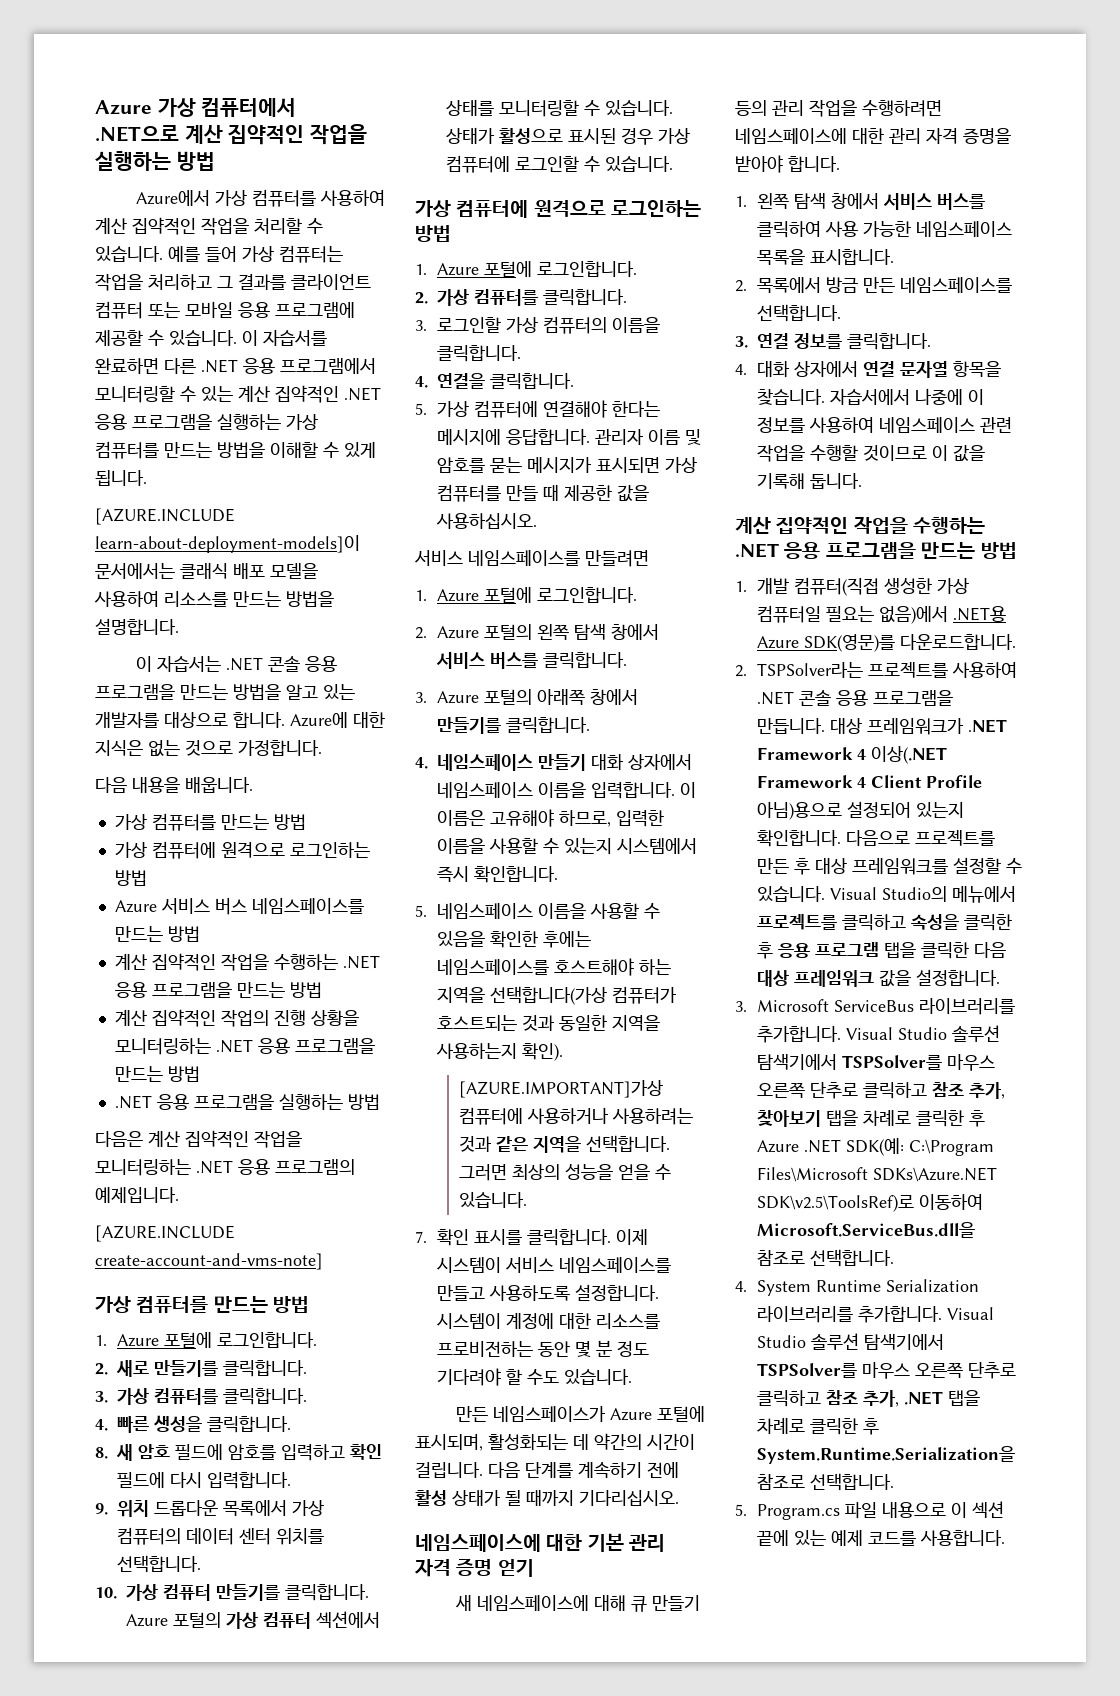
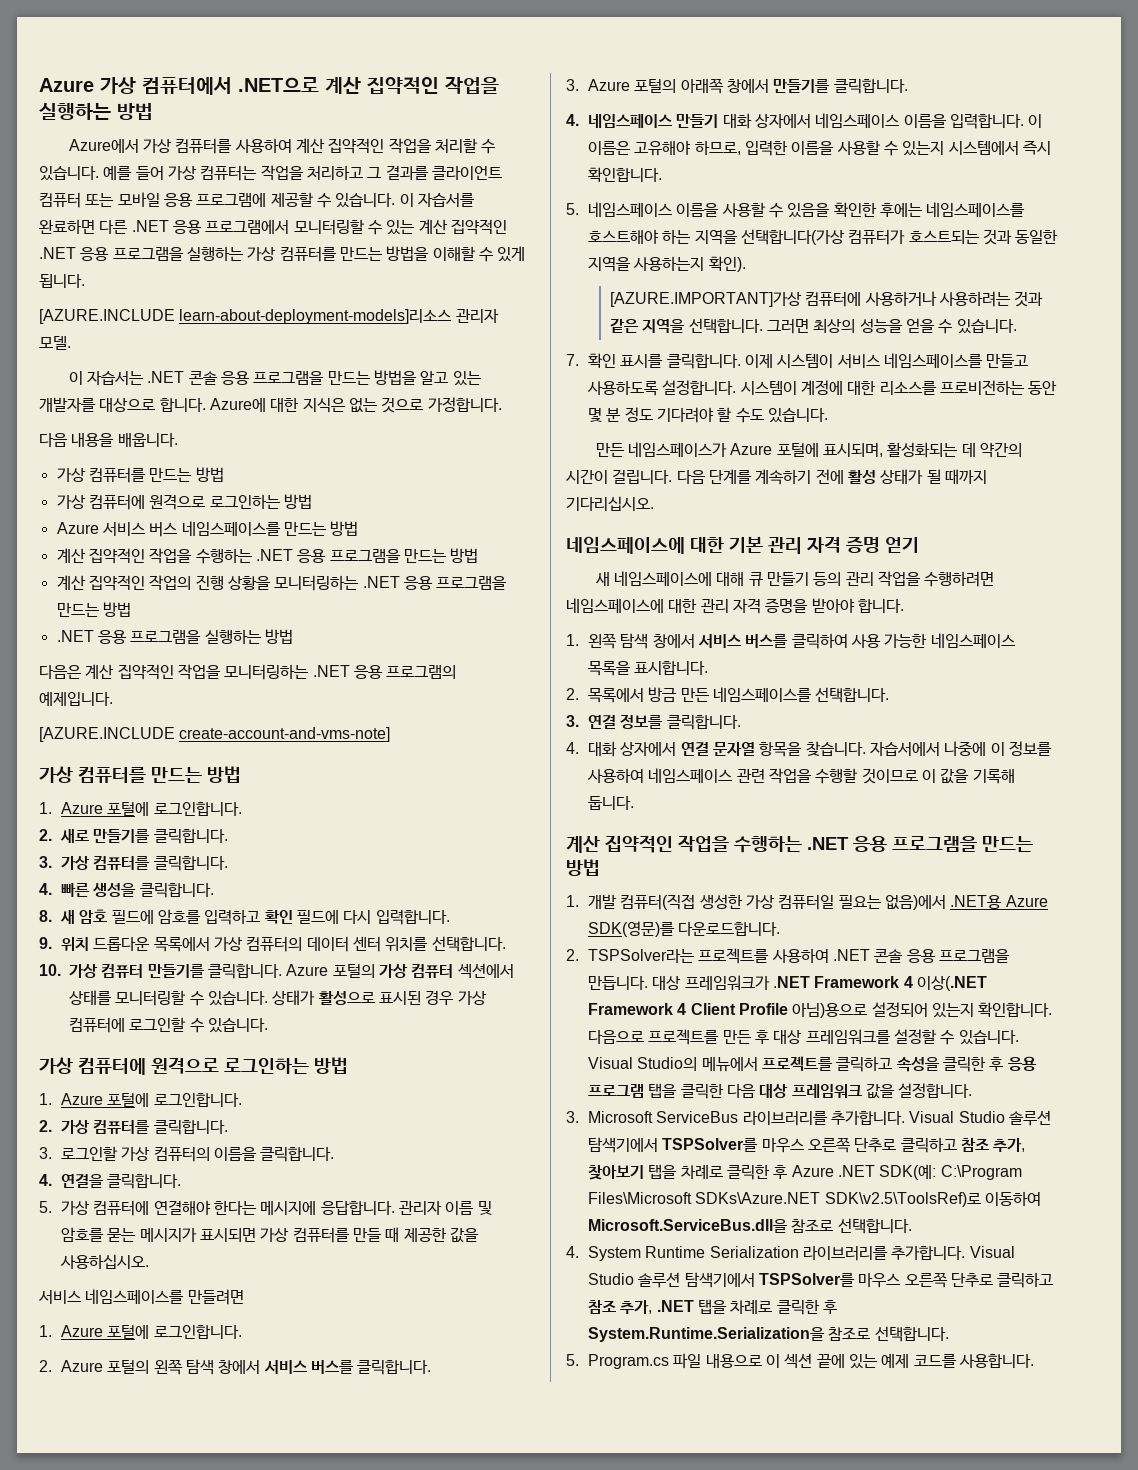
[95,535,360,553] [95,563,318,579] [94,591,334,607] [95,618,179,635] learn-about-deployment-models]이 문서에서는 클래식 배포 모델을 사용하여 리소스를 만드는 방법을 설명합니다. -> [179,309,499,324] [39,336,71,350] learn-about-deployment-models]리소스 관리자 모델.

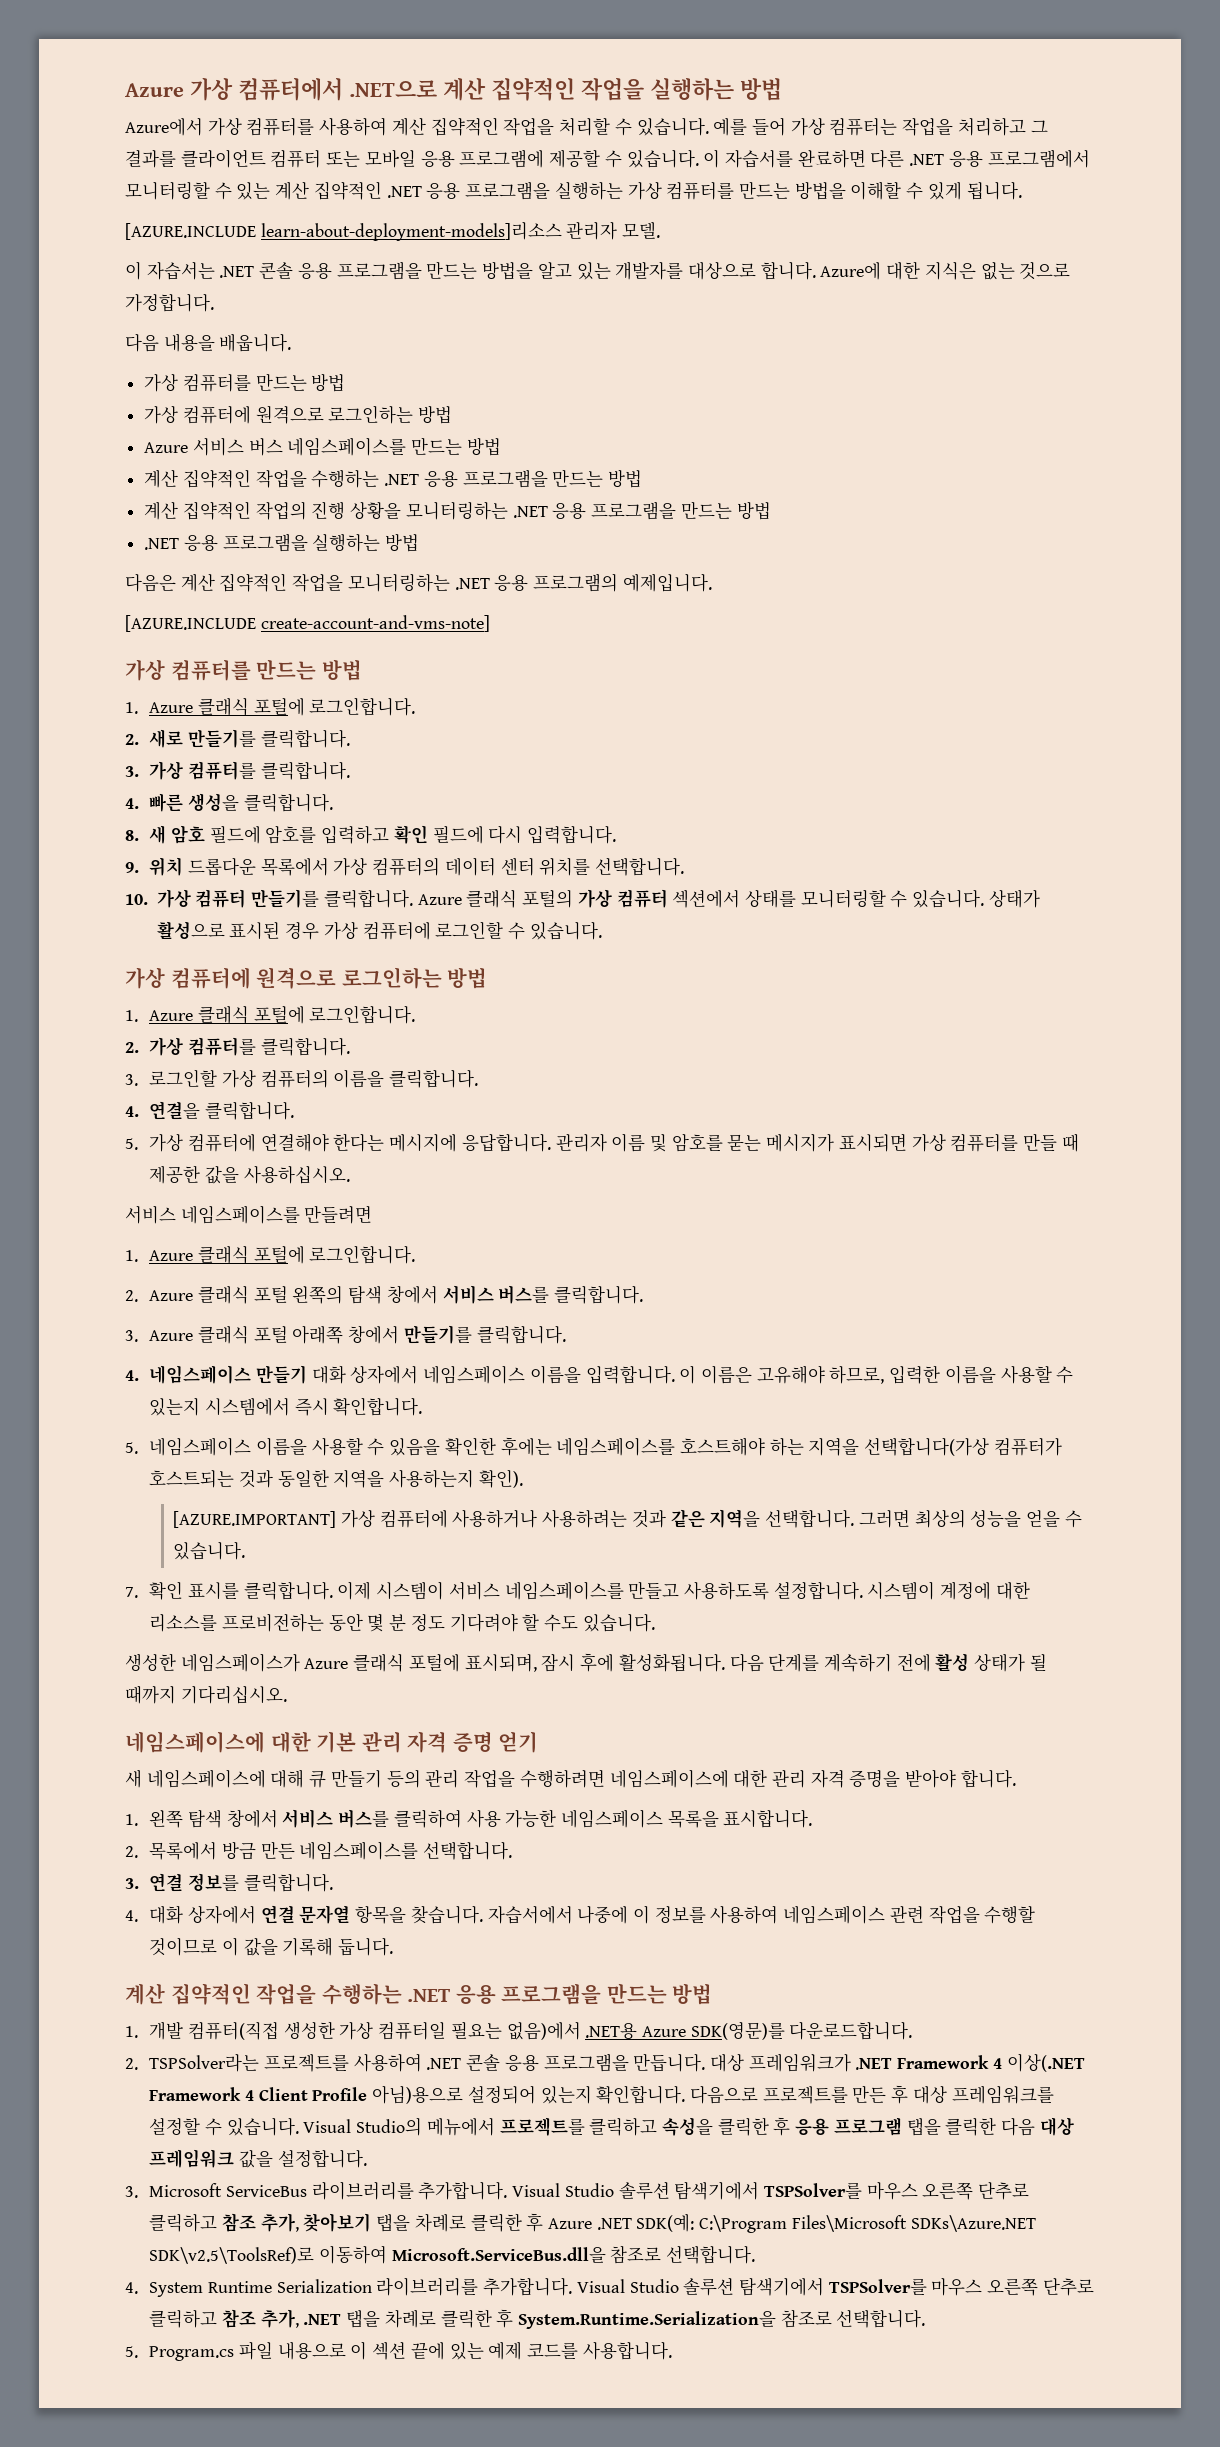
(104, 808) none -> [197,698,249,716] 클래식
(329, 970) none -> [466,890,518,908] 클래식
(104, 1099) none -> [197,1006,249,1024] 클래식
(104, 1331) none -> [197,1246,249,1264] 클래식
[107,1359,183,1375] 포털의 왼쪽 -> [197,1285,344,1304] 클래식 포털 왼쪽의
[634,79,677,93] 포털의 -> [197,1326,288,1344] 클래식 포털
[610,292,803,307] [AZURE.IMPORTANT]가상 -> [173,1510,376,1528] [AZURE.IMPORTANT] 가상
[595,443,625,457] 만든 -> [125,1653,176,1671] 생성한
(773, 449) none -> [353,1654,405,1672] 클래식
[887,442,1022,458] [566,469,673,484] 활성화되는 데 약간의 시간이 걸립니다. -> [541,1653,725,1672] 잠시 후에 활성화됩니다.

